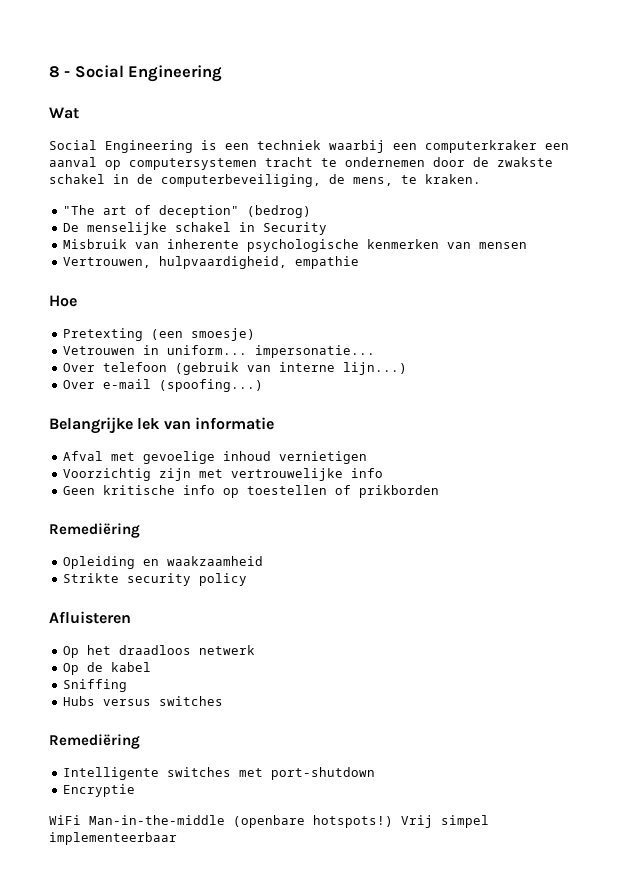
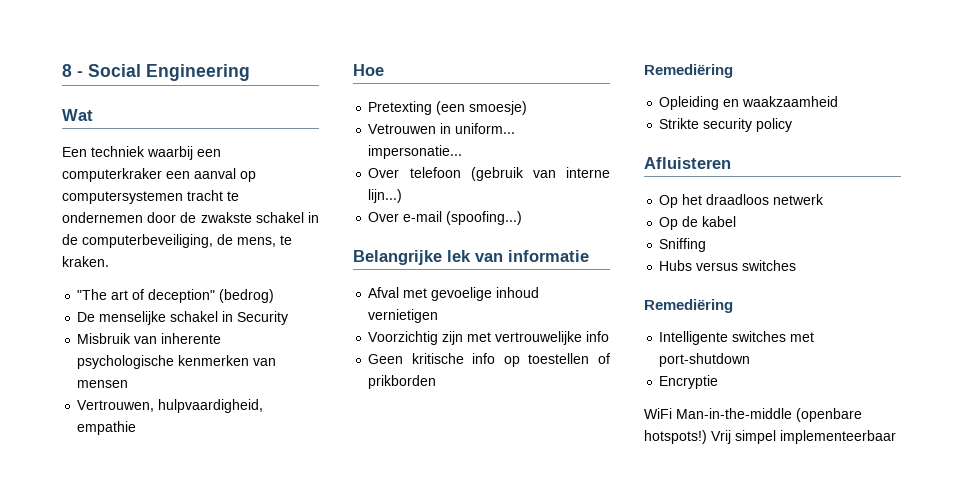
[49,140,249,153] Social Engineering is een -> [62,147,87,157] Een

